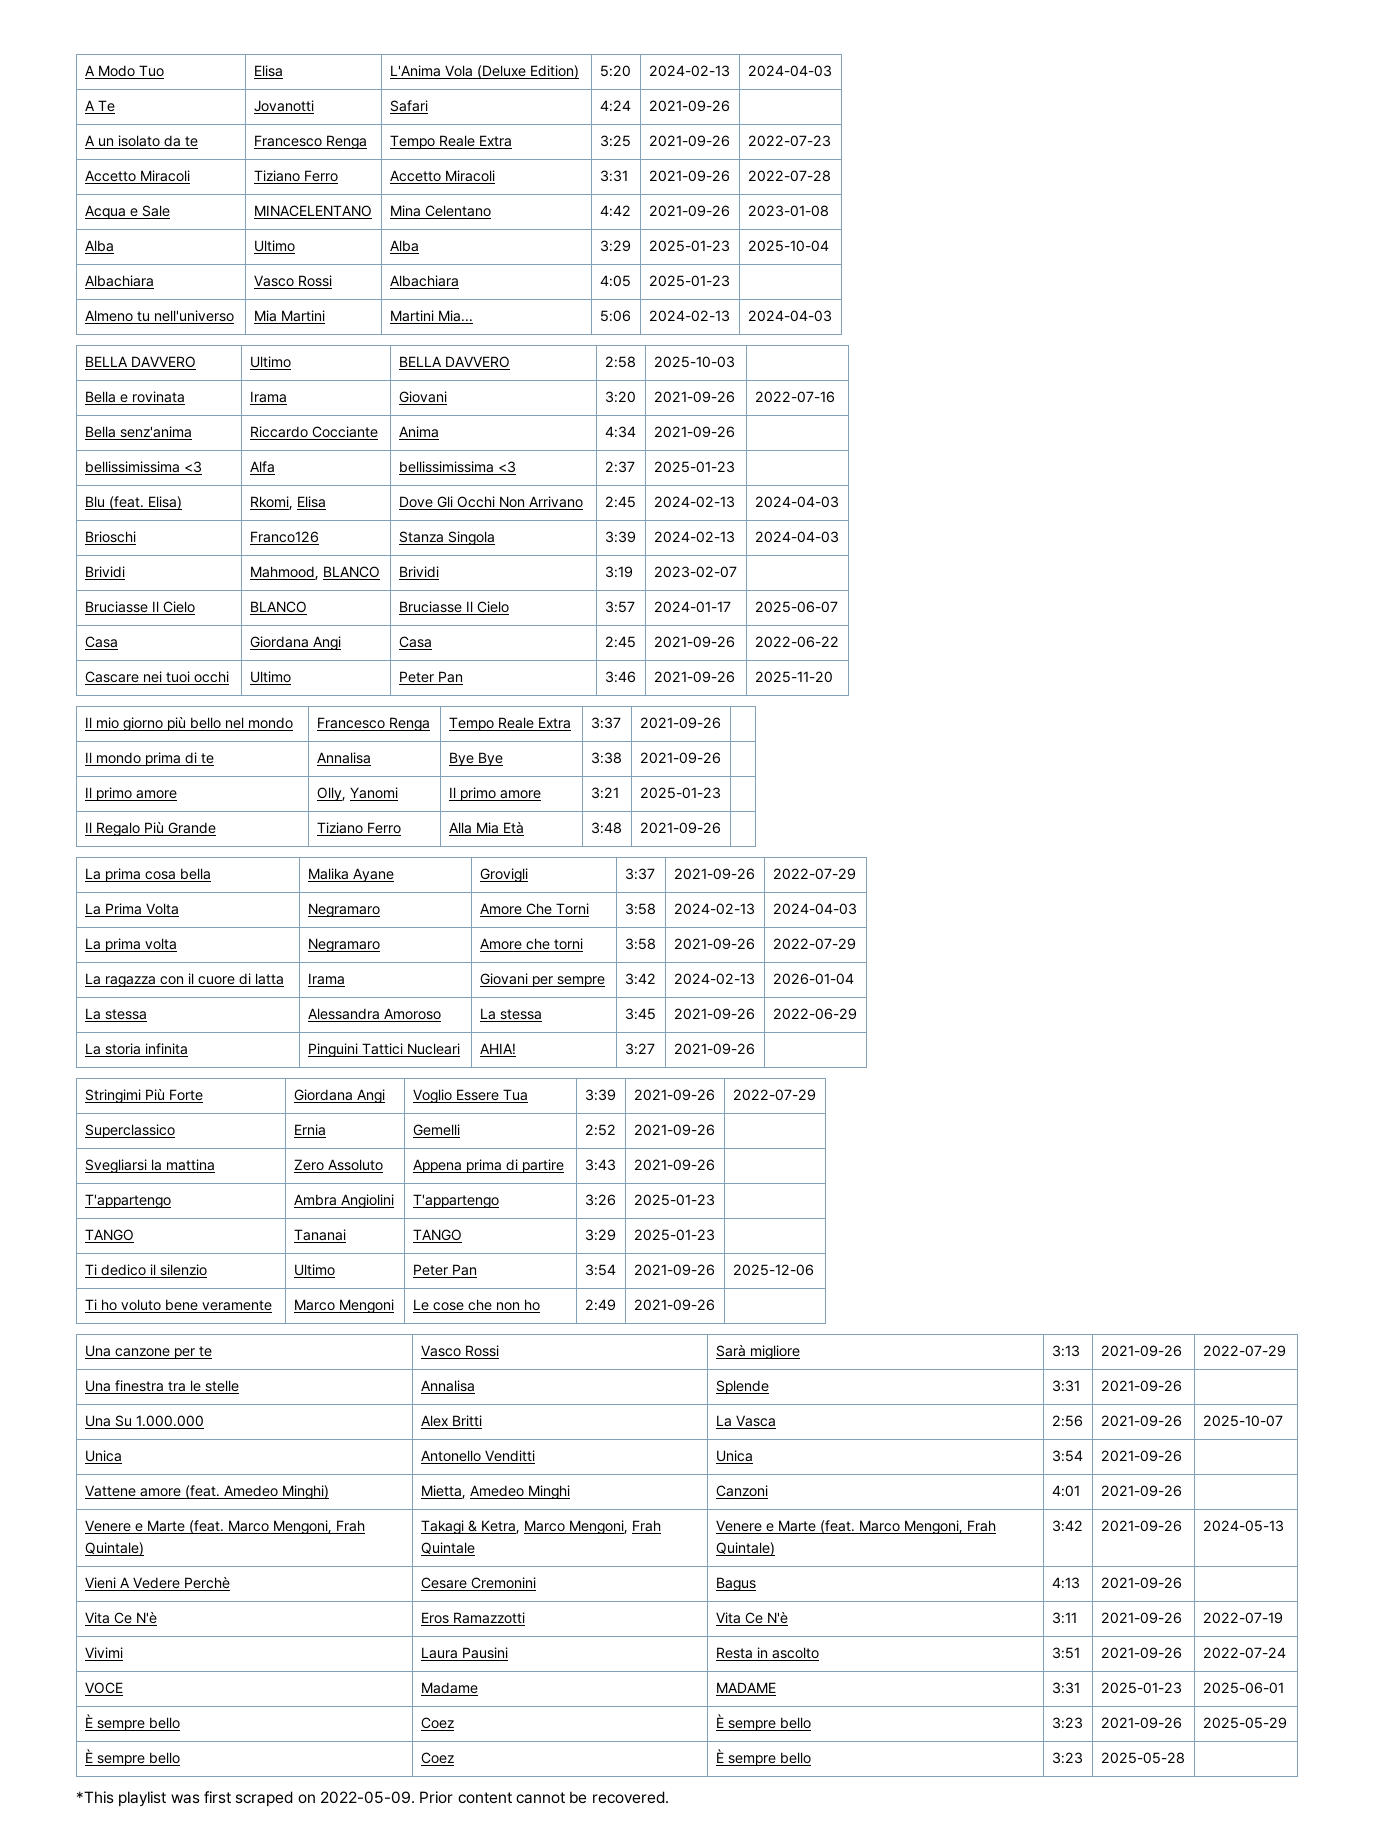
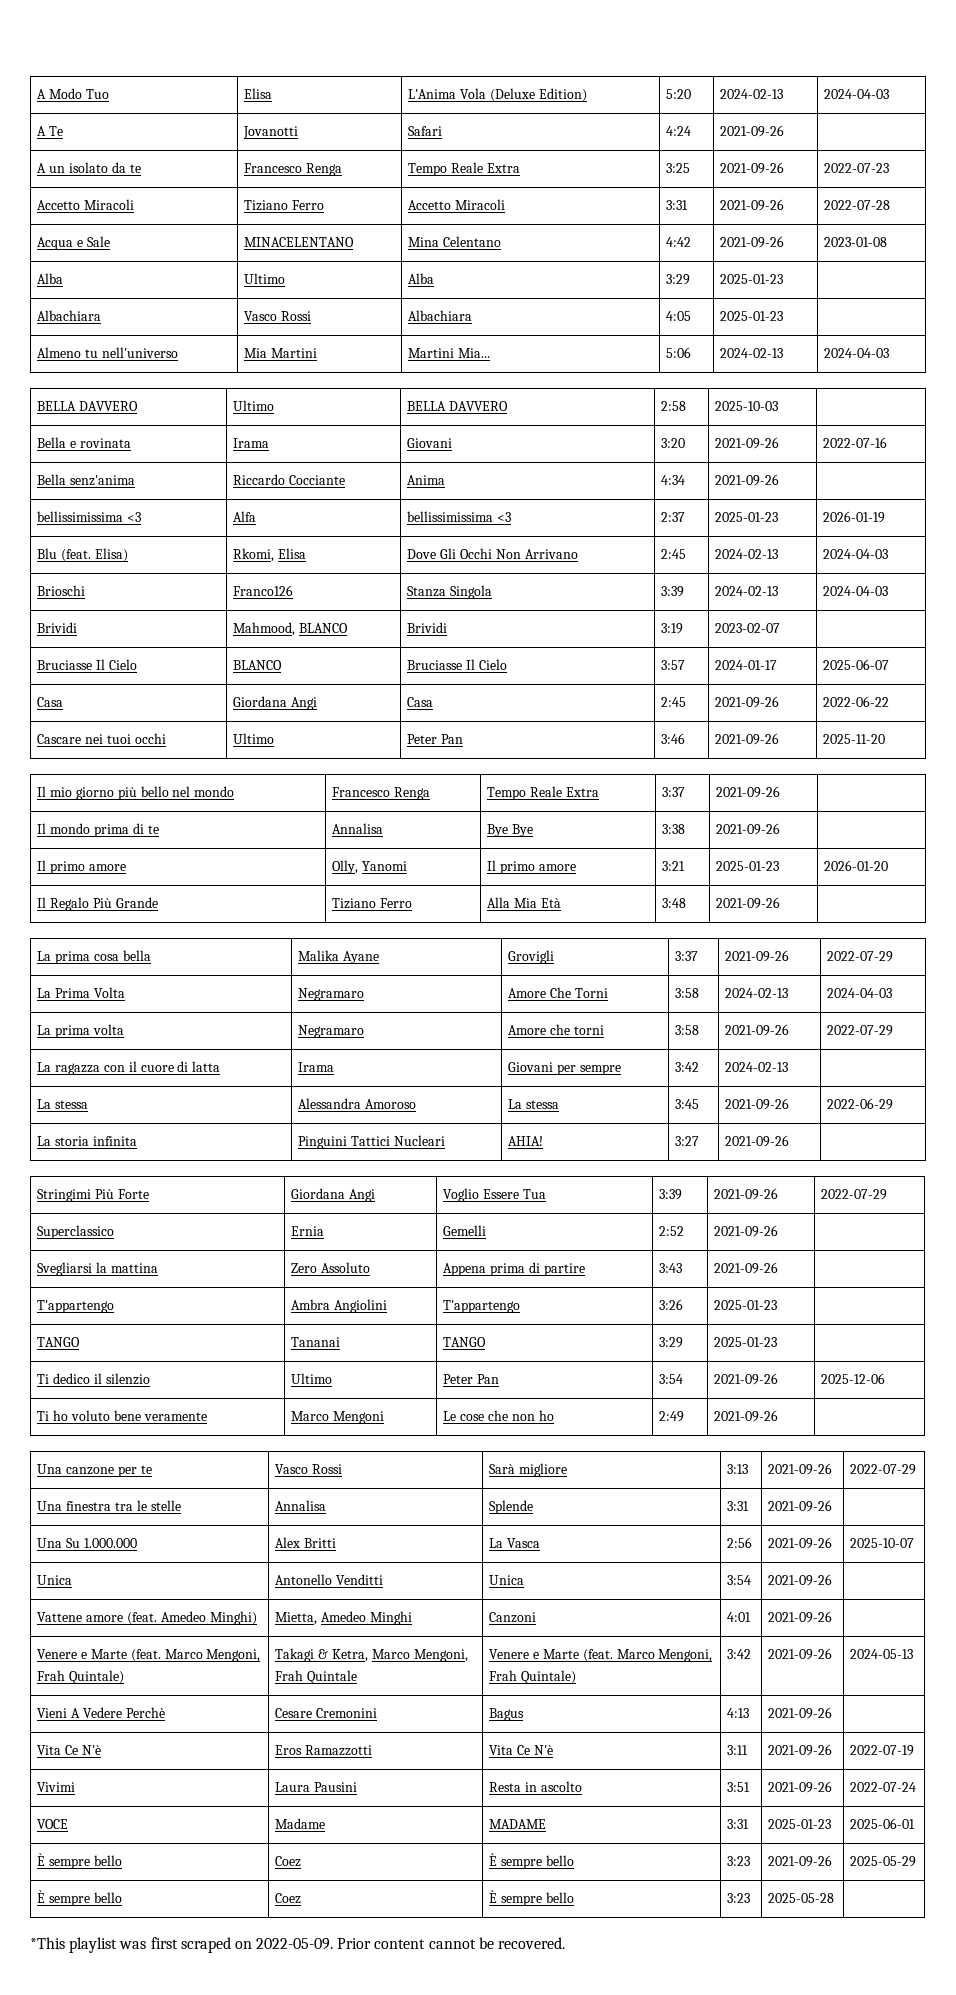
[747,240,829,252] 2025-10-04 -> (784, 279) none
(735, 467) none -> [823,511,886,523] 2026-01-19
(721, 793) none -> [824,860,889,871] 2026-01-20
[772,973,854,985] 2026-01-04 -> (789, 1067) none

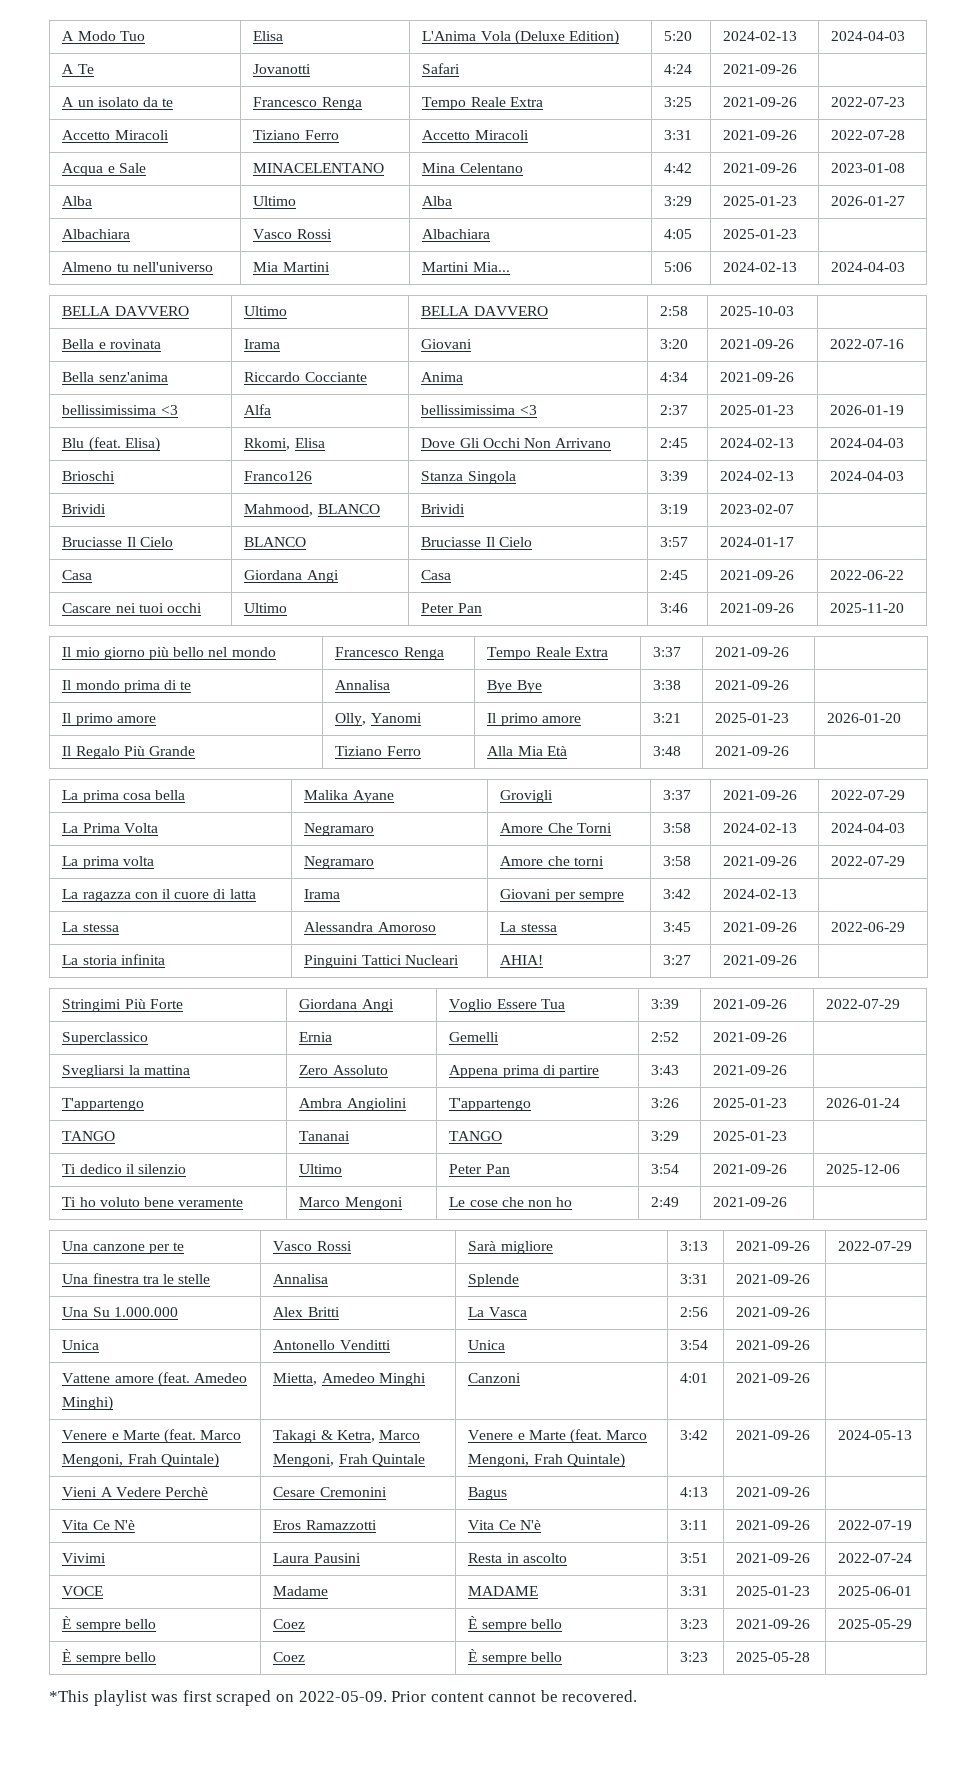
(784, 279) none -> [831,196,906,206] 2026-01-27
[823,659,890,670] 2025-06-07 -> (795, 542) none
(778, 1305) none -> [826,1098,901,1108] 2026-01-24
[850,1538,915,1548] 2025-10-07 -> (811, 1312) none

